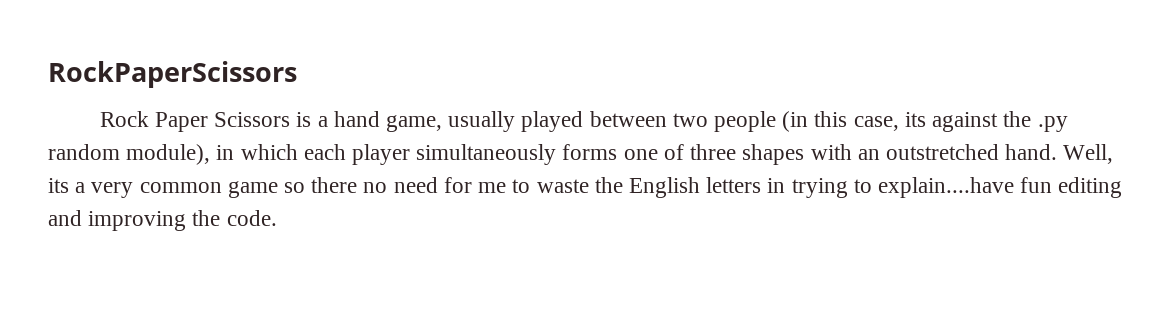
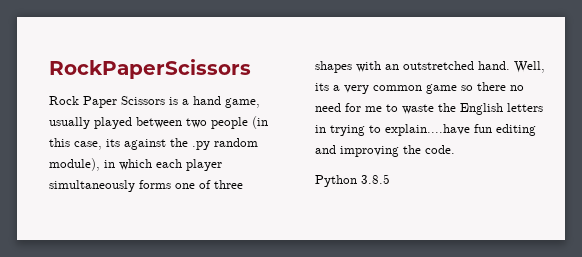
(277, 218) none -> [315,174,390,187] // Python 3.8.5

